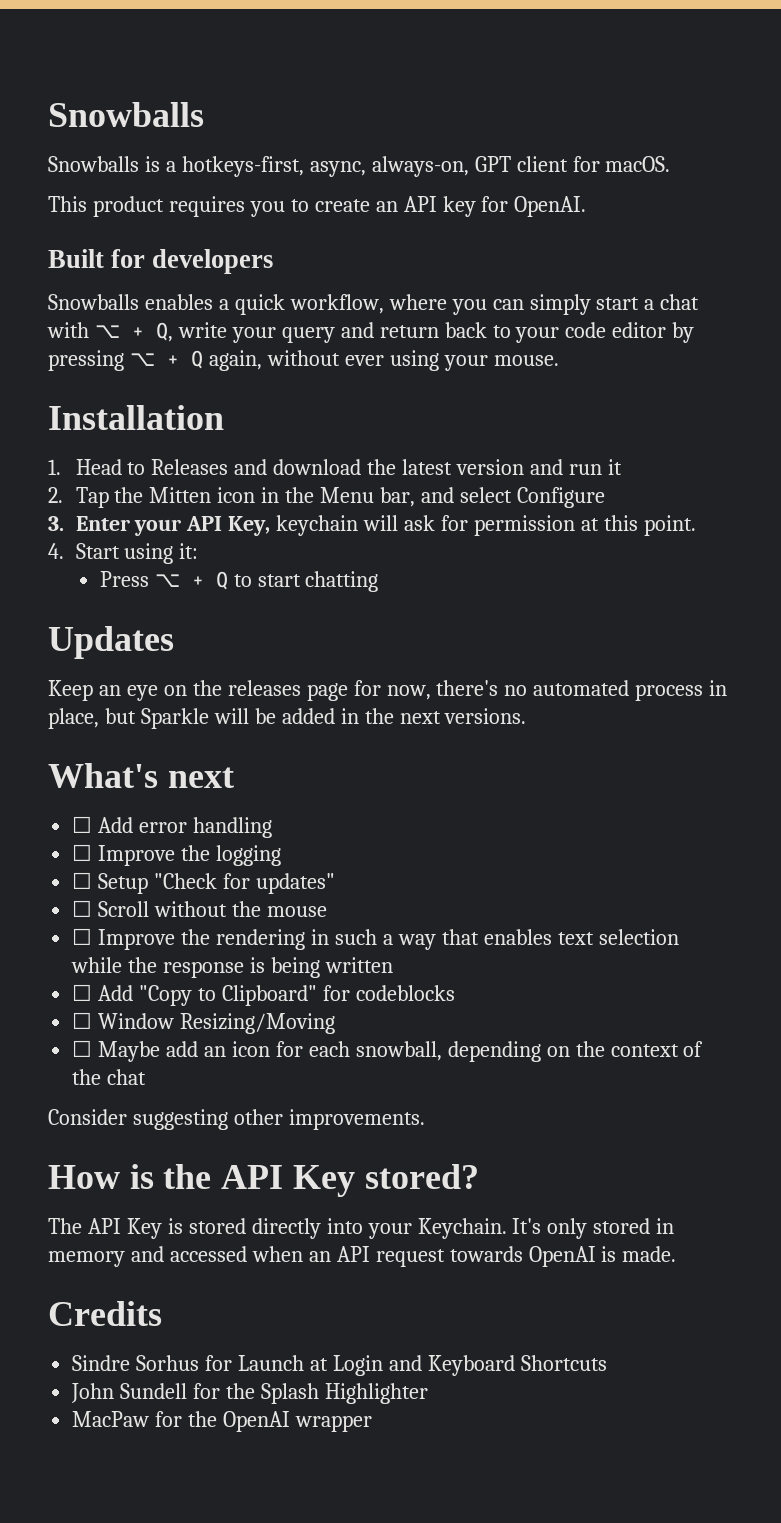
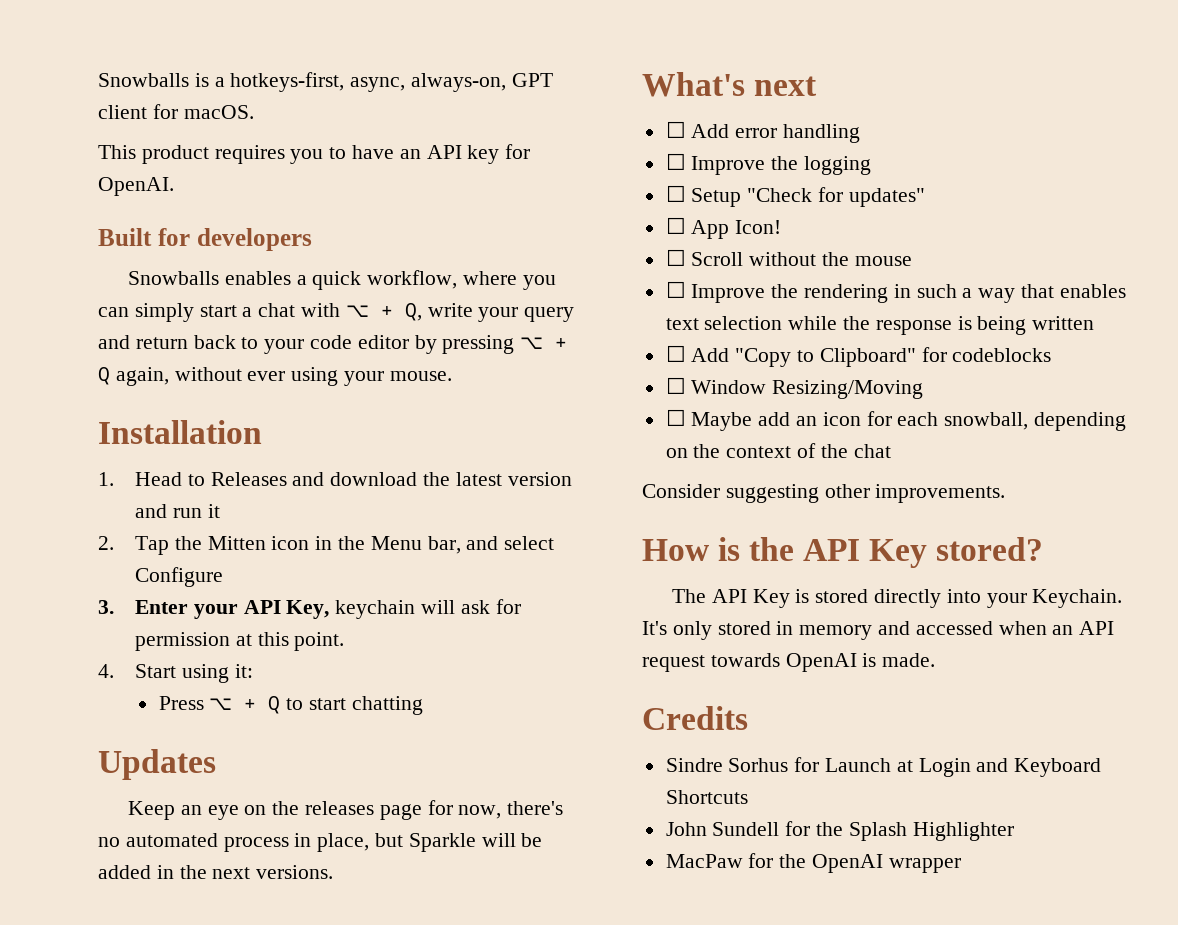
[48,102,204,127] [48,156,139,172] Snowballs // Snowballs -> [98,73,189,87] Snowballs
[314,199,370,212] create -> [352,145,395,159] have
(335, 883) none -> [665,217,782,239] // ☐ App Icon!

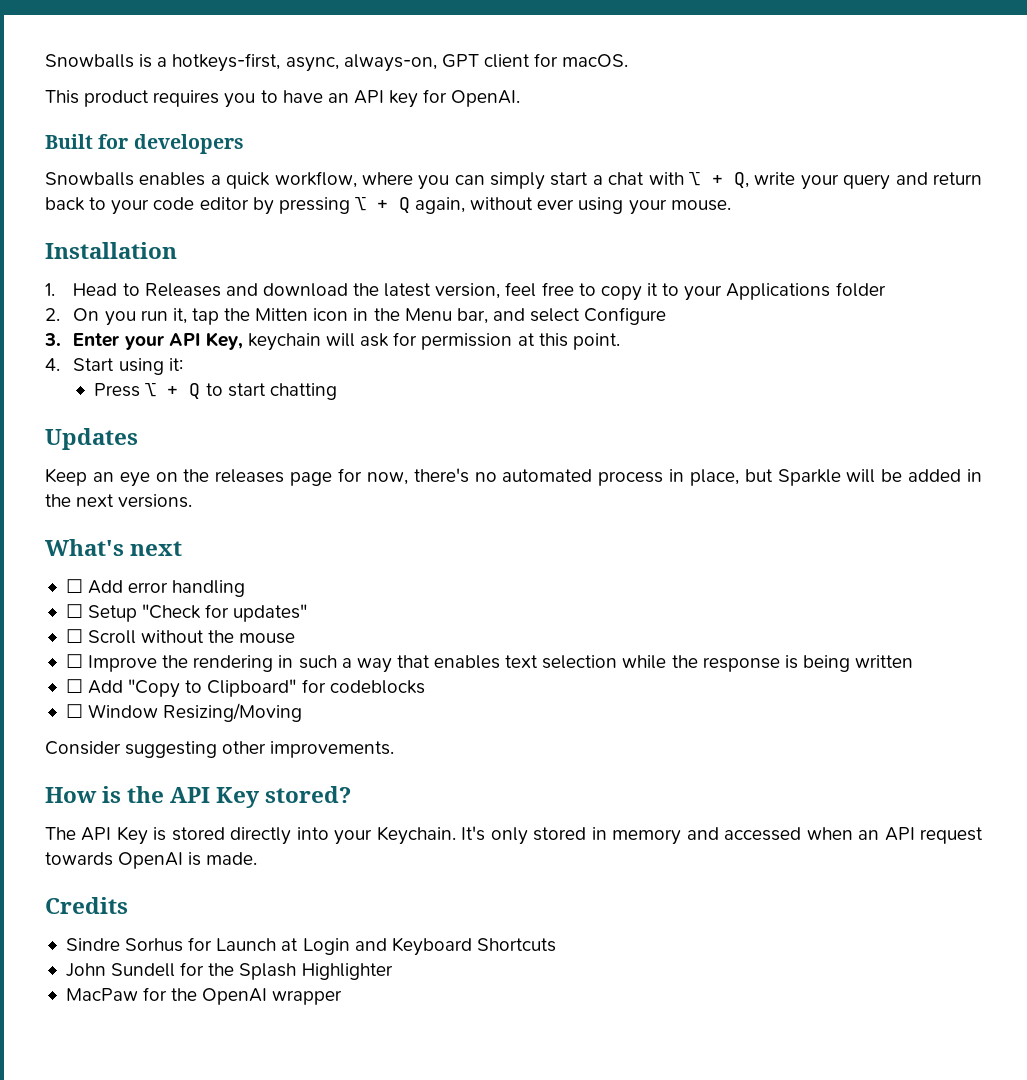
[507,472,572,486] [135,504,220,518] [98,536,170,555] version and run it // 2. Tap -> [435,282,886,301] [45,308,219,326] version, feel free to copy it to your Applications folder // 2. On you run it, tap
[665,153,872,175] // ☐ Improve the logging -> (246, 588) none
[665,217,782,239] // ☐ App Icon! -> (308, 613) none
[665,409,1127,431] [665,443,891,458] // ☐ Maybe add an icon for each snowball, depending on the context of the chat -> (303, 712) none

